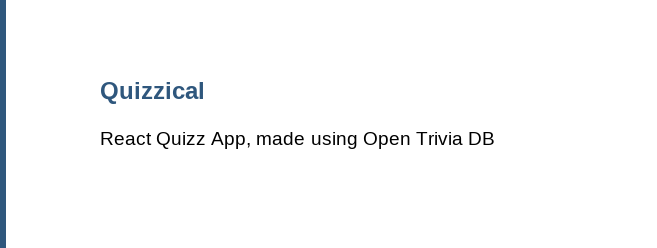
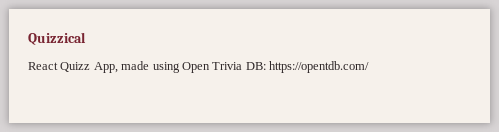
[467,132,495,145] DB -> [245,61,369,73] DB: https://opentdb.com/

